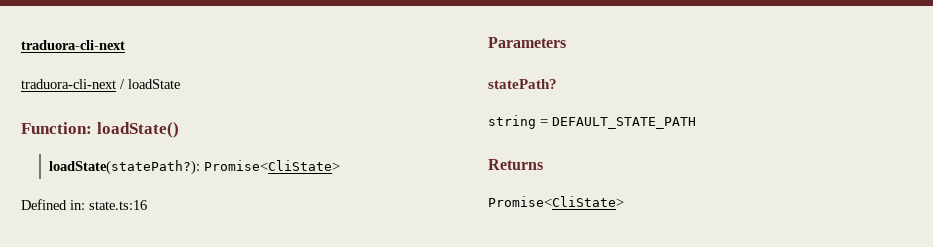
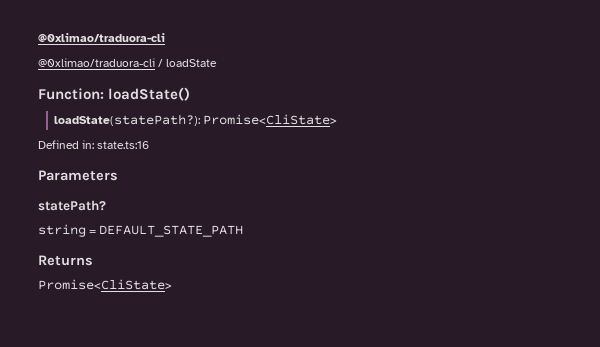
[21,40,125,50] [21,79,116,89] traduora-cli-next // traduora-cli-next -> [38,33,165,42] [38,58,155,67] @0xlimao/traduora-cli // @0xlimao/traduora-cli

